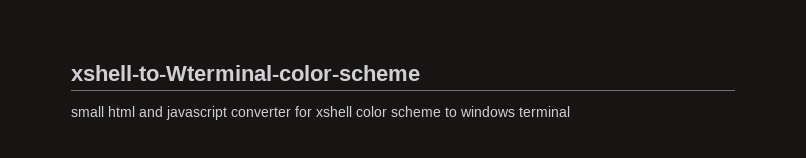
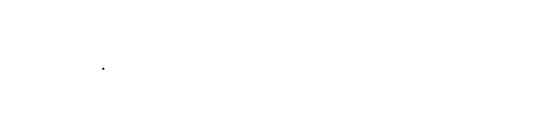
[71,65,420,81] [71,106,570,120] xshell-to-Wterminal-color-scheme // small html and javascript converter for xshell color scheme to windows terminal -> [100,66,106,70] .

